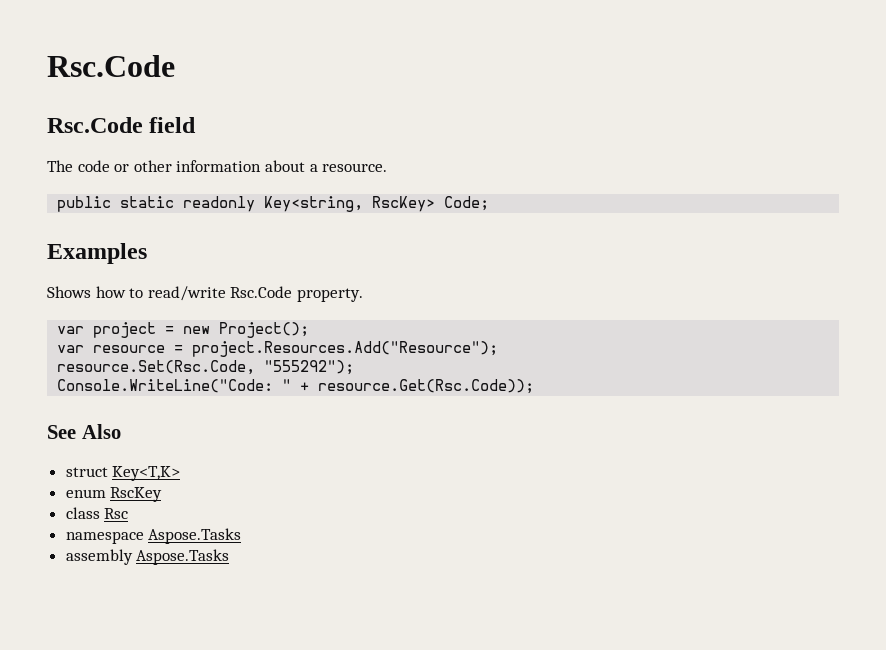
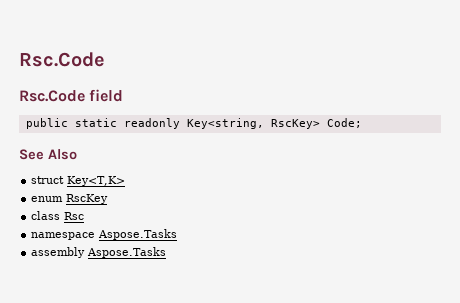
[47,160,388,172] // The code or other information about a resource. -> (124, 95) none
[47,243,147,264] [47,286,363,302] [57,322,310,338] [57,341,499,357] [57,360,355,375] [57,379,535,394] // Examples // Shows how to read/write Rsc.Code property. // var project = new Project(); // var resource = project.Resources.Add("Resource"); // resource.Set(Rsc.Code, "555292"); // Console.WriteLine("Code: " + resource.Get(Rsc.Code)); -> (362, 123) none

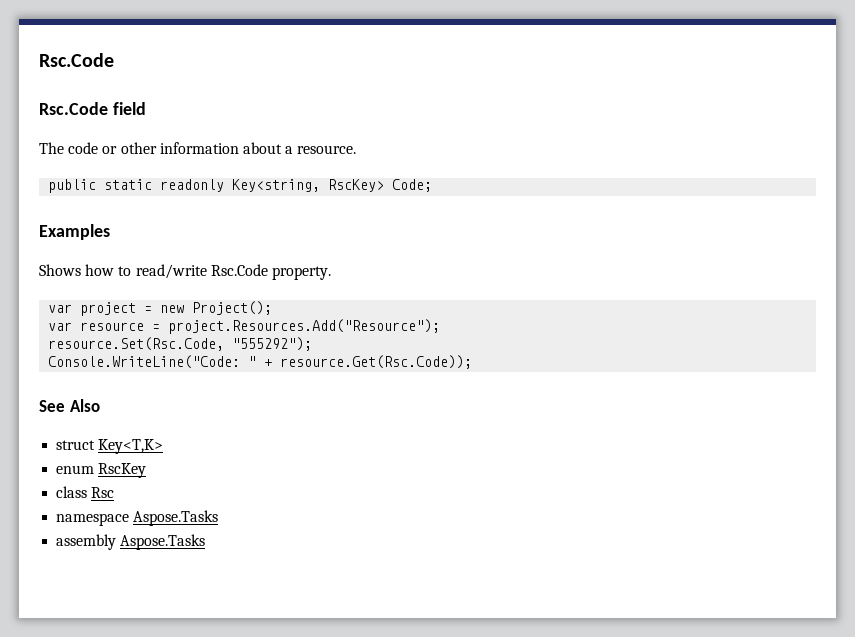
(124, 95) none -> [39,142,357,154] // The code or other information about a resource.
(362, 123) none -> [39,224,110,240] [39,264,331,280] [48,301,273,316] [48,319,441,334] [48,337,313,351] [48,355,473,369] // Examples // Shows how to read/write Rsc.Code property. // var project = new Project(); // var resource = project.Resources.Add("Resource"); // resource.Set(Rsc.Code, "555292"); // Console.WriteLine("Code: " + resource.Get(Rsc.Code));

